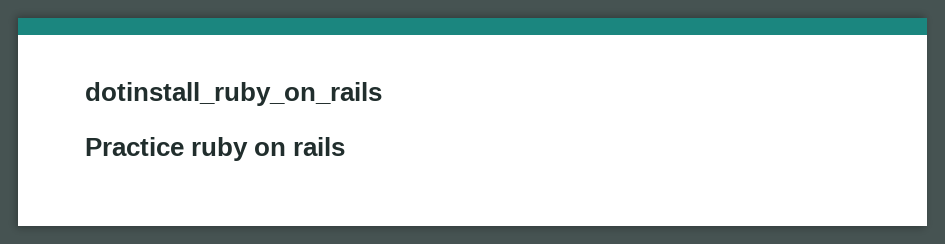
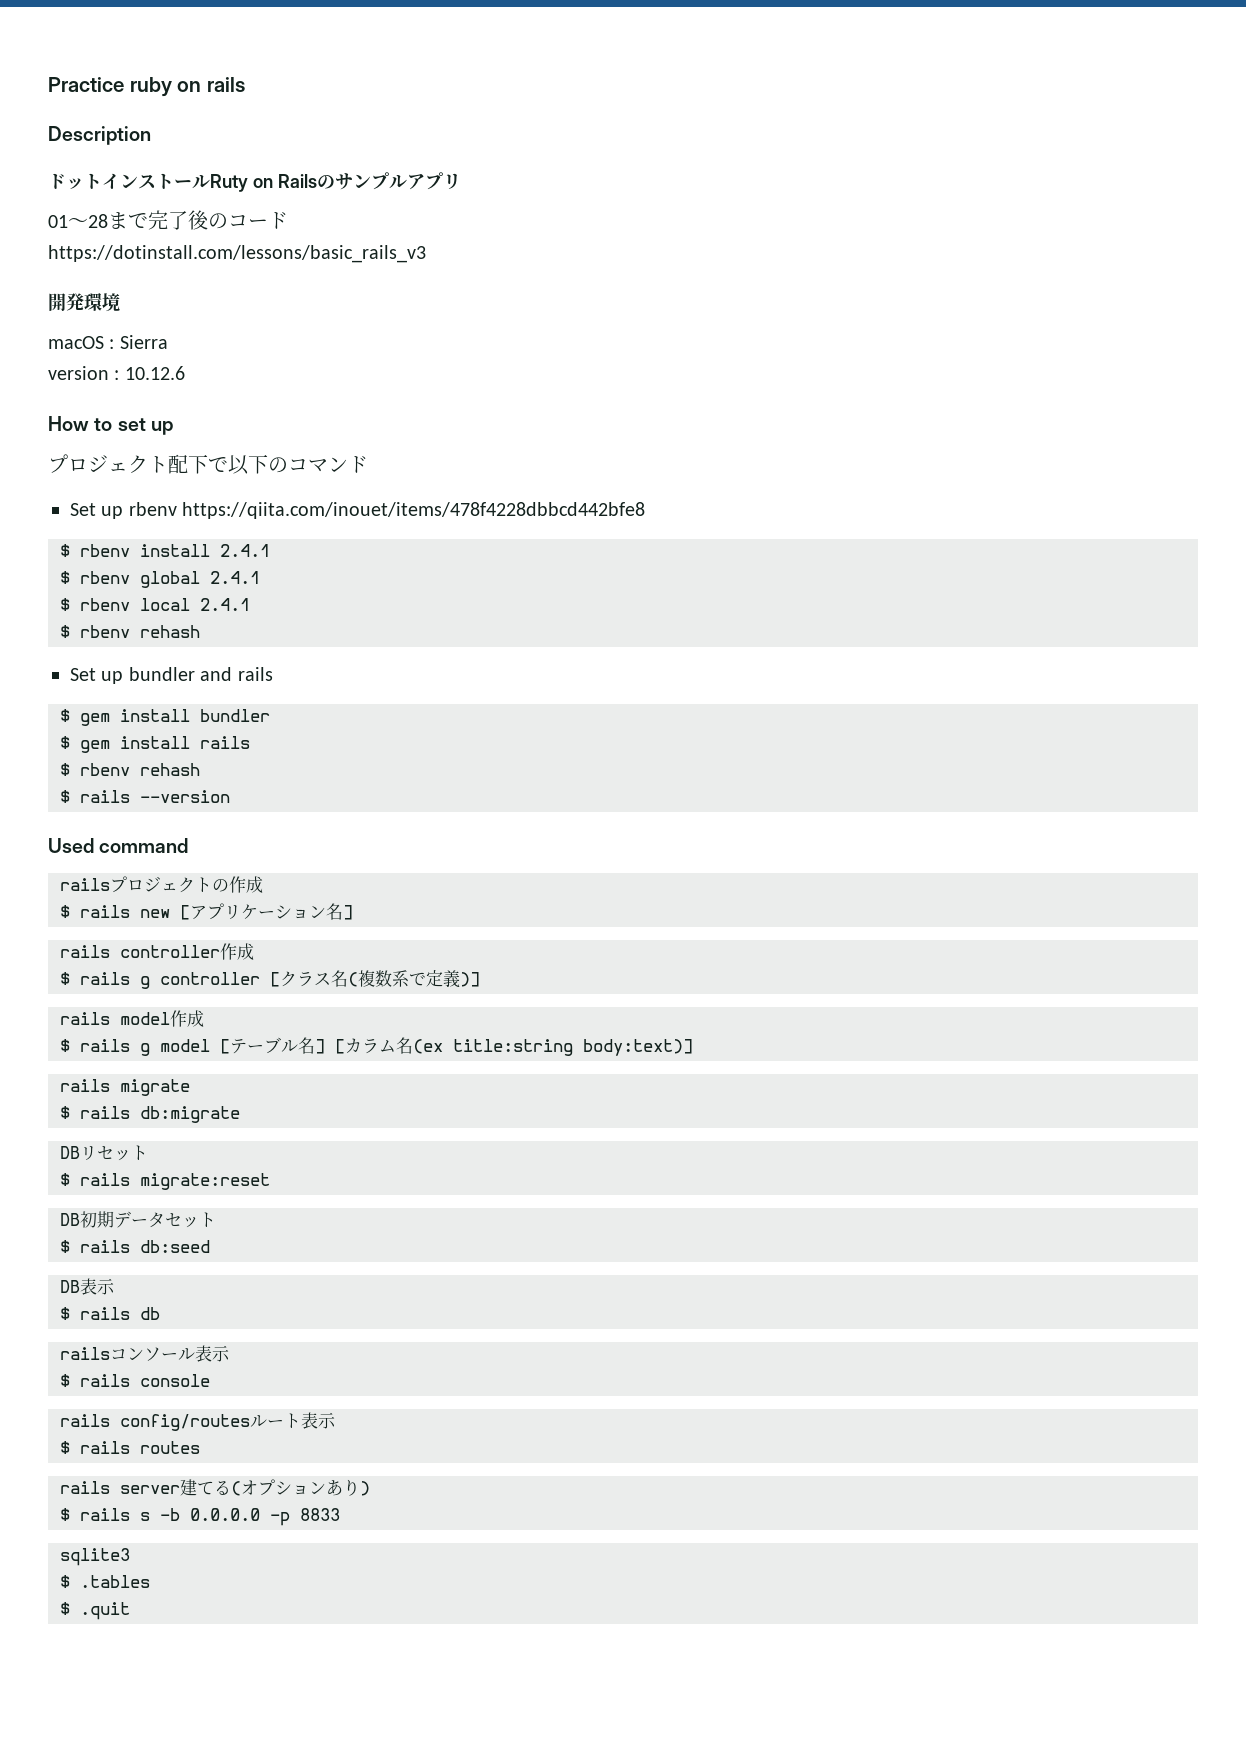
[85,82,382,106] dotinstall_ruby_on_rails // -> (48, 84) none
(346, 146) none -> [48,126,151,145] [48,172,461,192] [48,210,288,230] [48,245,426,263] [48,293,120,312] [48,335,168,349] [48,366,185,380] [48,416,173,435] [48,454,368,475] [70,502,646,519] [60,544,270,557] [60,571,260,588] [60,598,250,611] [60,625,200,638] [70,667,273,684] [60,709,270,726] [60,736,250,753] [60,763,200,776] [60,790,230,803] [48,838,189,853] [60,876,263,893] [60,903,353,920] [60,943,254,960] [60,970,480,989] [60,1010,204,1027] [60,1037,693,1056] [60,1079,190,1096] [60,1106,240,1123] [60,1145,148,1161] [60,1173,270,1190] [60,1211,216,1228] [60,1240,210,1253] [60,1278,115,1295] [60,1307,160,1320] [60,1345,230,1362] [60,1374,210,1387] [60,1412,336,1431] [60,1441,200,1454] [60,1479,370,1496] [60,1508,340,1526] [60,1548,130,1566] [60,1575,150,1588] [60,1602,130,1620] // Description // ドットインストールRuty on Railsのサンプルアプリ // 01〜28まで完了後のコード // https://dotinstall.com/lessons/basic_rails_v3 // 開発環境 // macOS : Sierra // version : 10.12.6 // How to set up // プロジェクト配下で以下のコマンド // Set up rbenv https://qiita.com/inouet/items/478f4228dbbcd442bfe8 // $ rbenv install 2.4.1 // $ rbenv global 2.4.1 // $ rbenv local 2.4.1 // $ rbenv rehash // Set up bundler and rails // $ gem install bundler // $ gem install rails // $ rbenv rehash // $ rails --version // Used command // railsプロジェクトの作成 // $ rails new [アプリケーション名] // rails controller作成 // $ rails g controller [クラス名(複数系で定義)] // rails model作成 // $ rails g model [テーブル名] [カラム名(ex title:string body:text)] // rails migrate // $ rails db:migrate // DBリセット // $ rails migrate:reset // DB初期データセット // $ rails db:seed // DB表示 // $ rails db // railsコンソール表示 // $ rails console // rails config/routesルート表示 // $ rails routes // rails server建てる(オプションあり) // $ rails s -b 0.0.0.0 -p 8833 // sqlite3 // $ .tables // $ .quit

